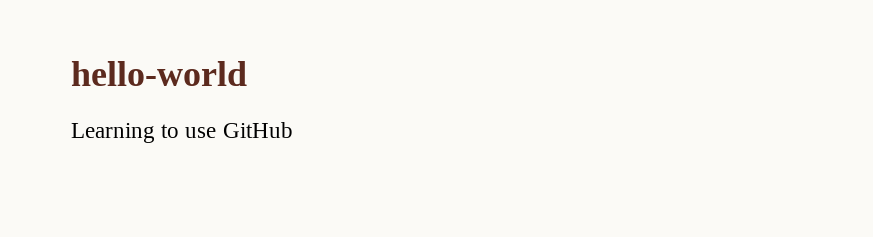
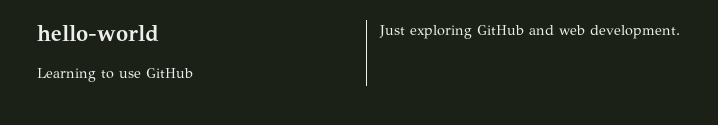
(293, 130) none -> [379,25,680,39] // Just exploring GitHub and web development.

